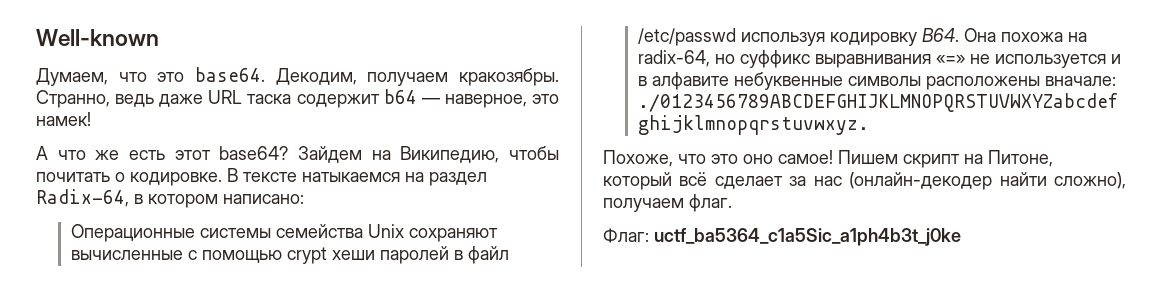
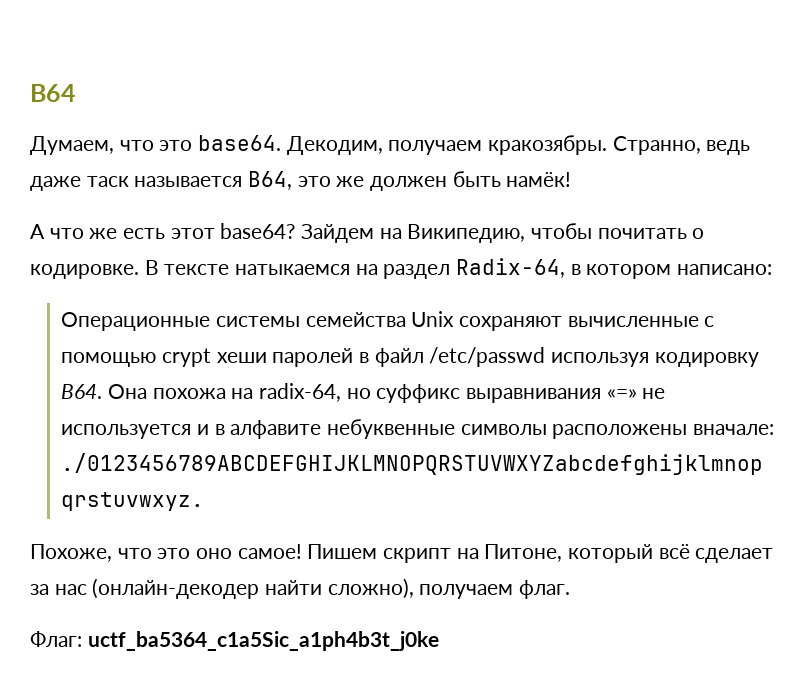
[36,29,159,46] Well-known -> [30,84,76,102] B64
[208,89,559,108] [36,112,91,126] URL таска содержит b64 — наверное, это намек! -> [86,171,572,191] таск называется B64, это же должен быть намёк!

